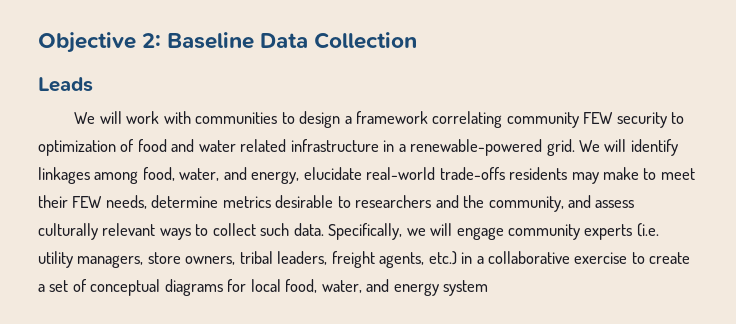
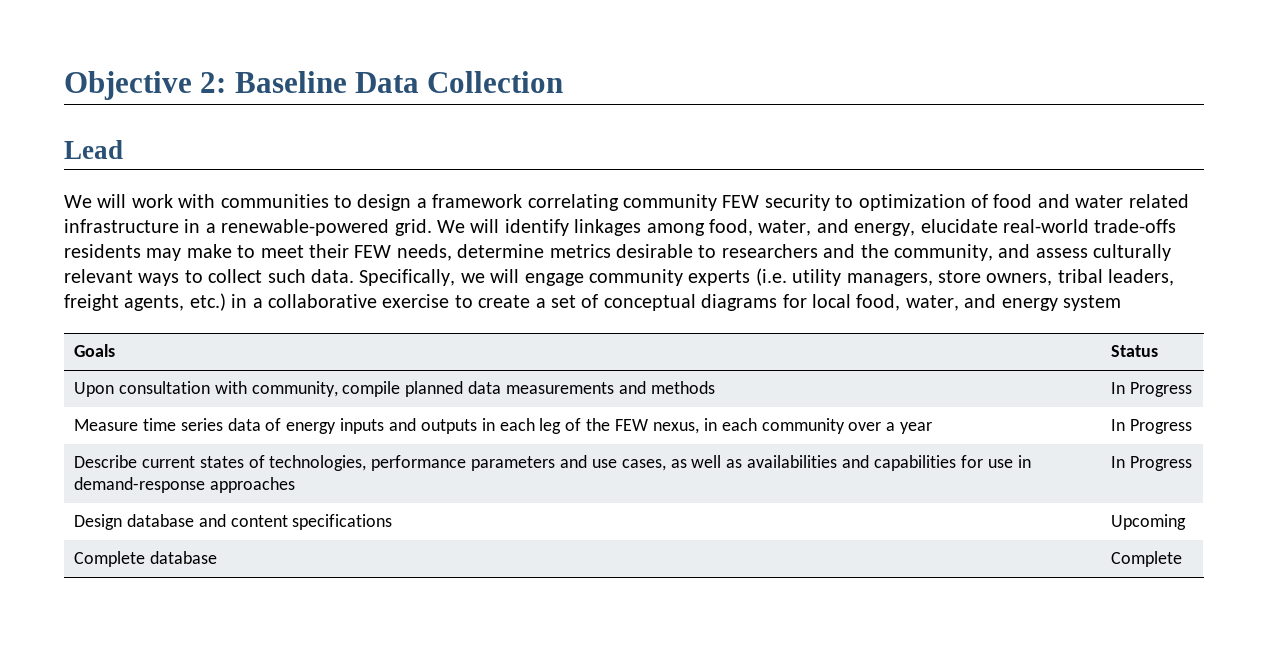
[38,77,93,92] Leads -> [64,140,123,159] Lead
(489, 288) none -> [74,344,116,357] [1111,345,1159,357] [74,381,715,397] [1111,382,1192,397] [74,418,933,434] [1111,419,1192,434] [74,455,1031,471] [74,477,295,493] [1111,456,1192,471] [74,514,393,530] [1111,514,1187,530] [74,551,217,567] [1111,551,1183,567] // Goals | Status // Upon consultation with community, compile planned data measurements and methods | In Progress // Measure time series data of energy inputs and outputs in each leg of the FEW nexus, in each community over a year | In Progress // Describe current states of technologies, performance parameters and use cases, as well as availabilities and capabilities for use in demand-response approaches | In Progress // Design database and content specifications | Upcoming // Complete database | Complete

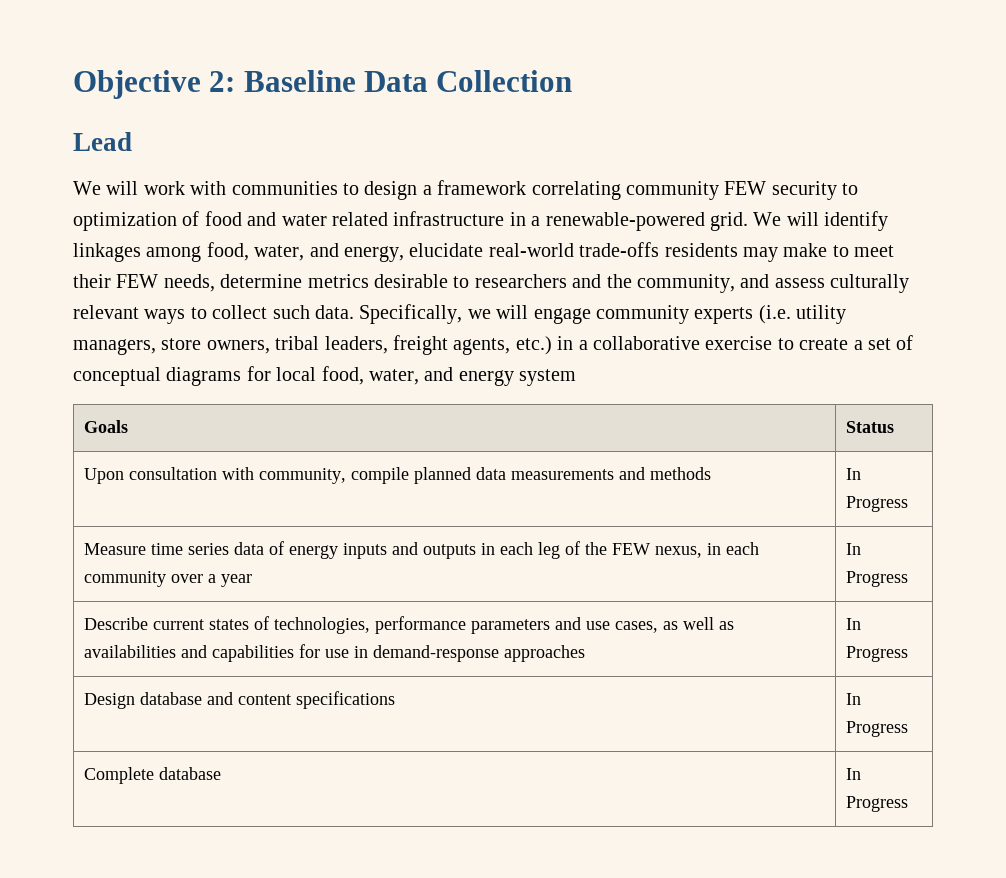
[1111,514,1187,530] Upcoming -> [846,693,862,705] [846,721,909,737] In Progress
[1111,551,1183,567] Complete -> [846,768,862,780] [846,796,909,812] In Progress

